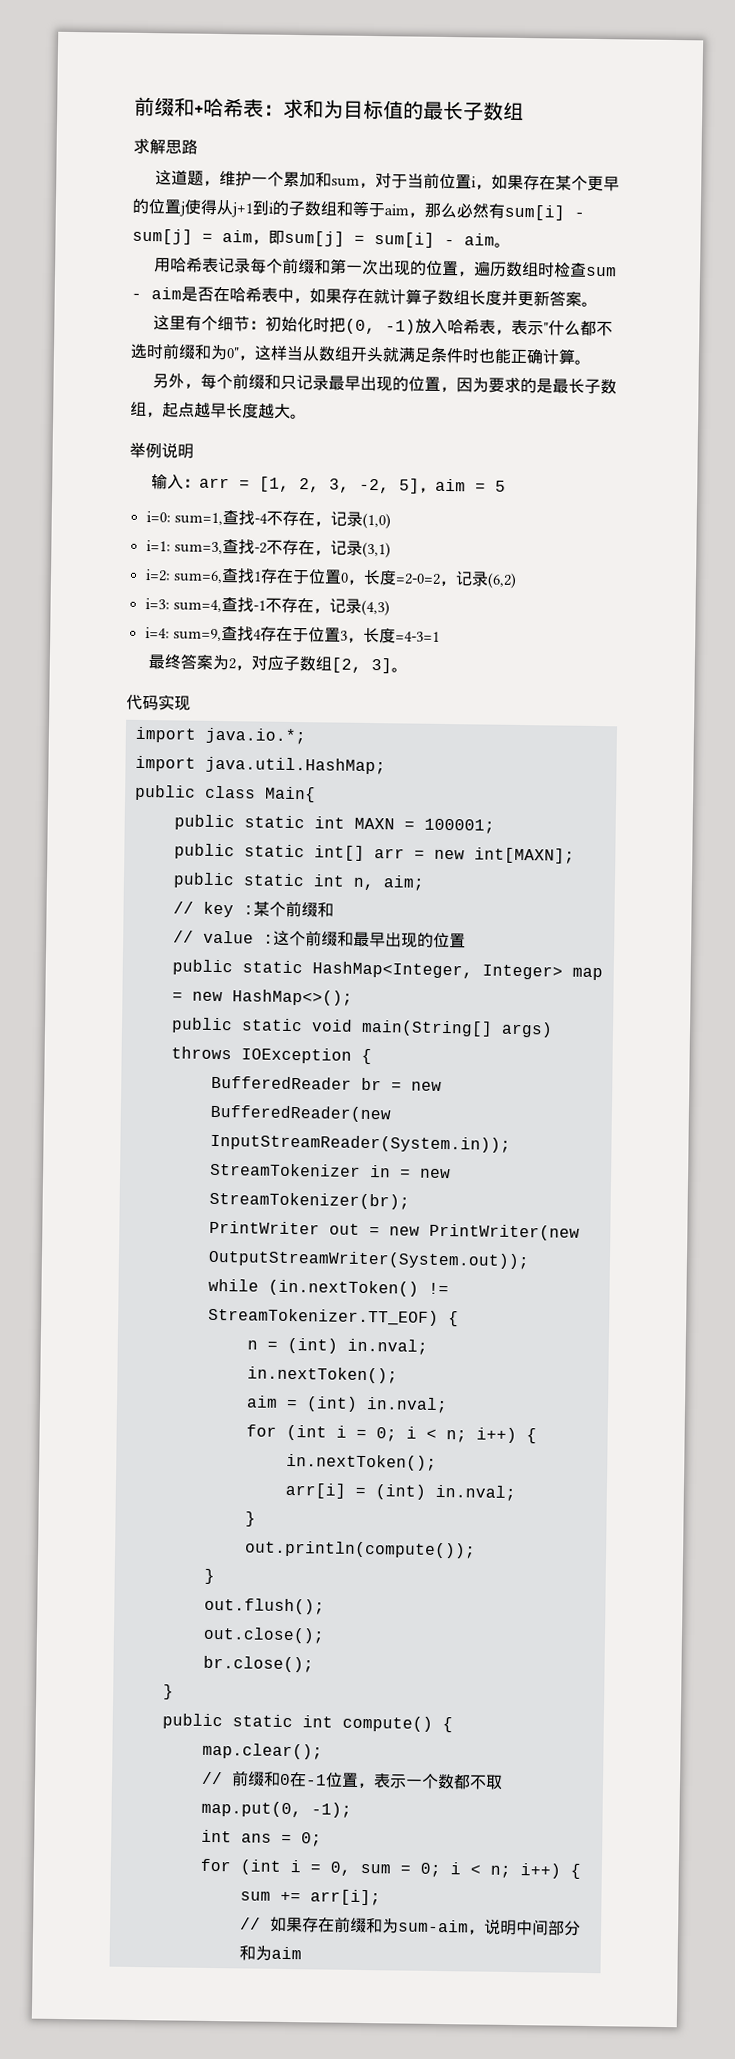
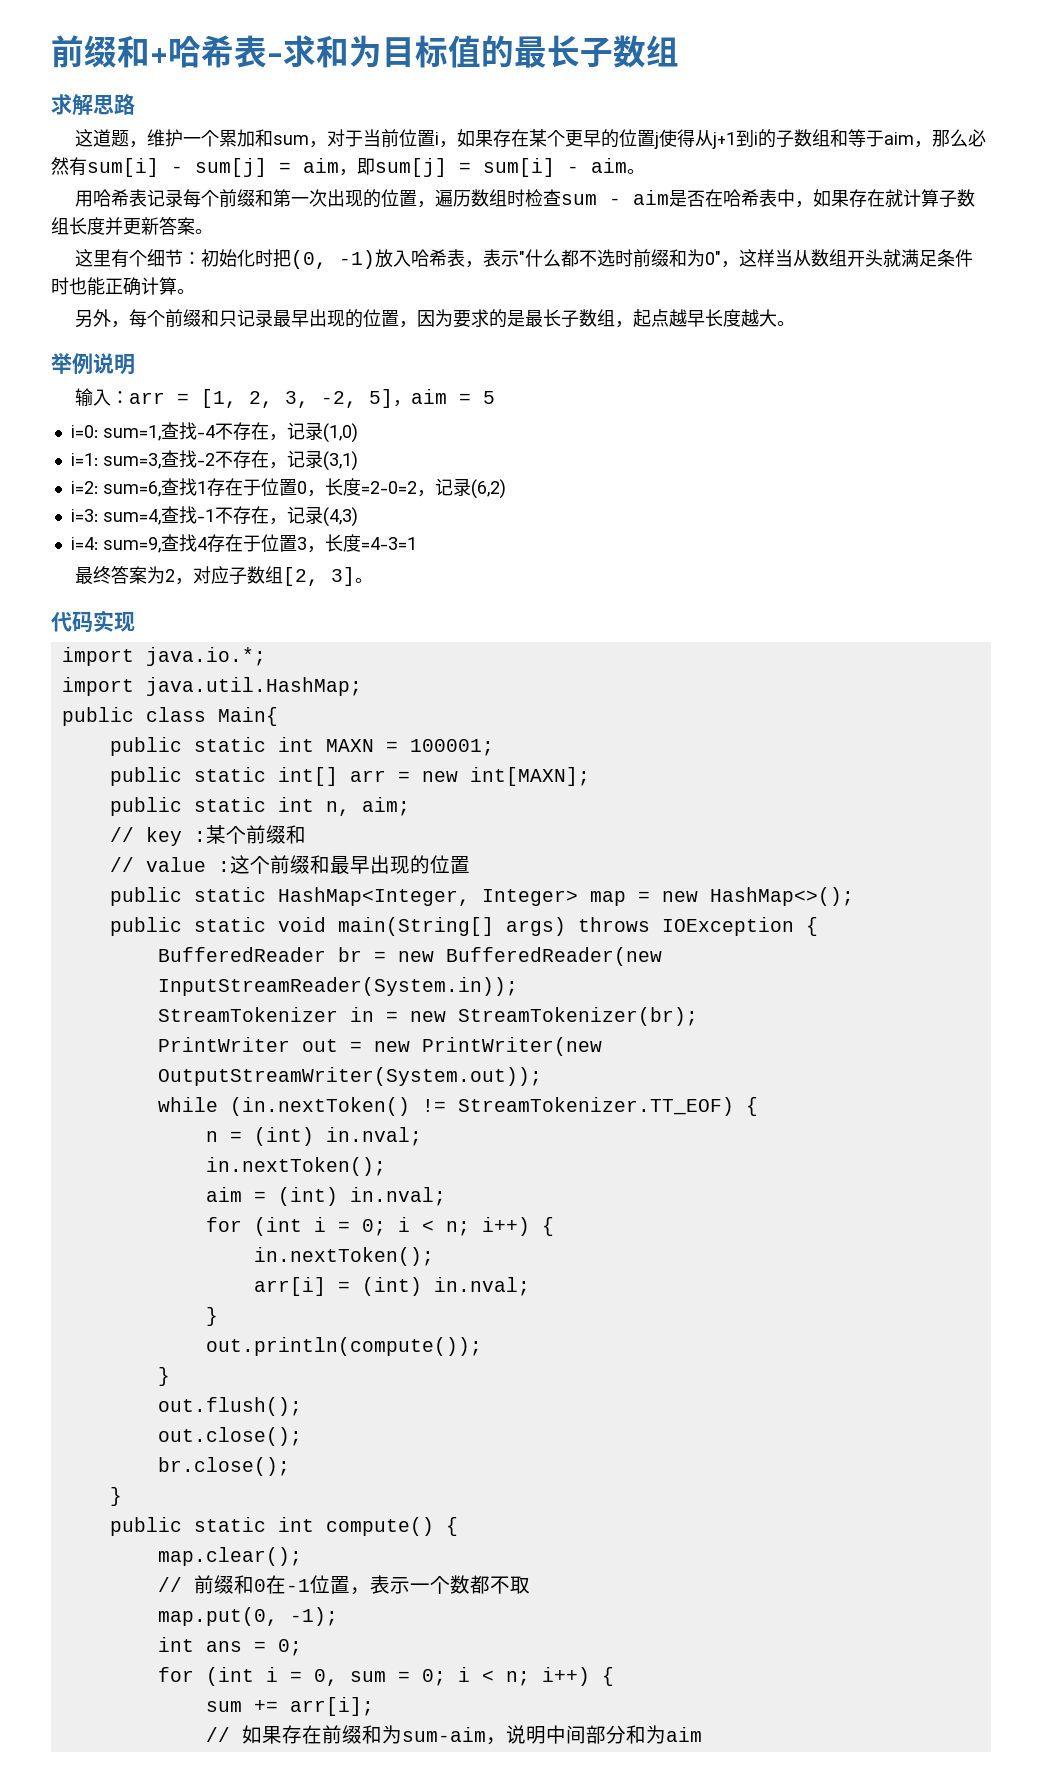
[263,104,284,116] ： -> [267,53,283,64] -

